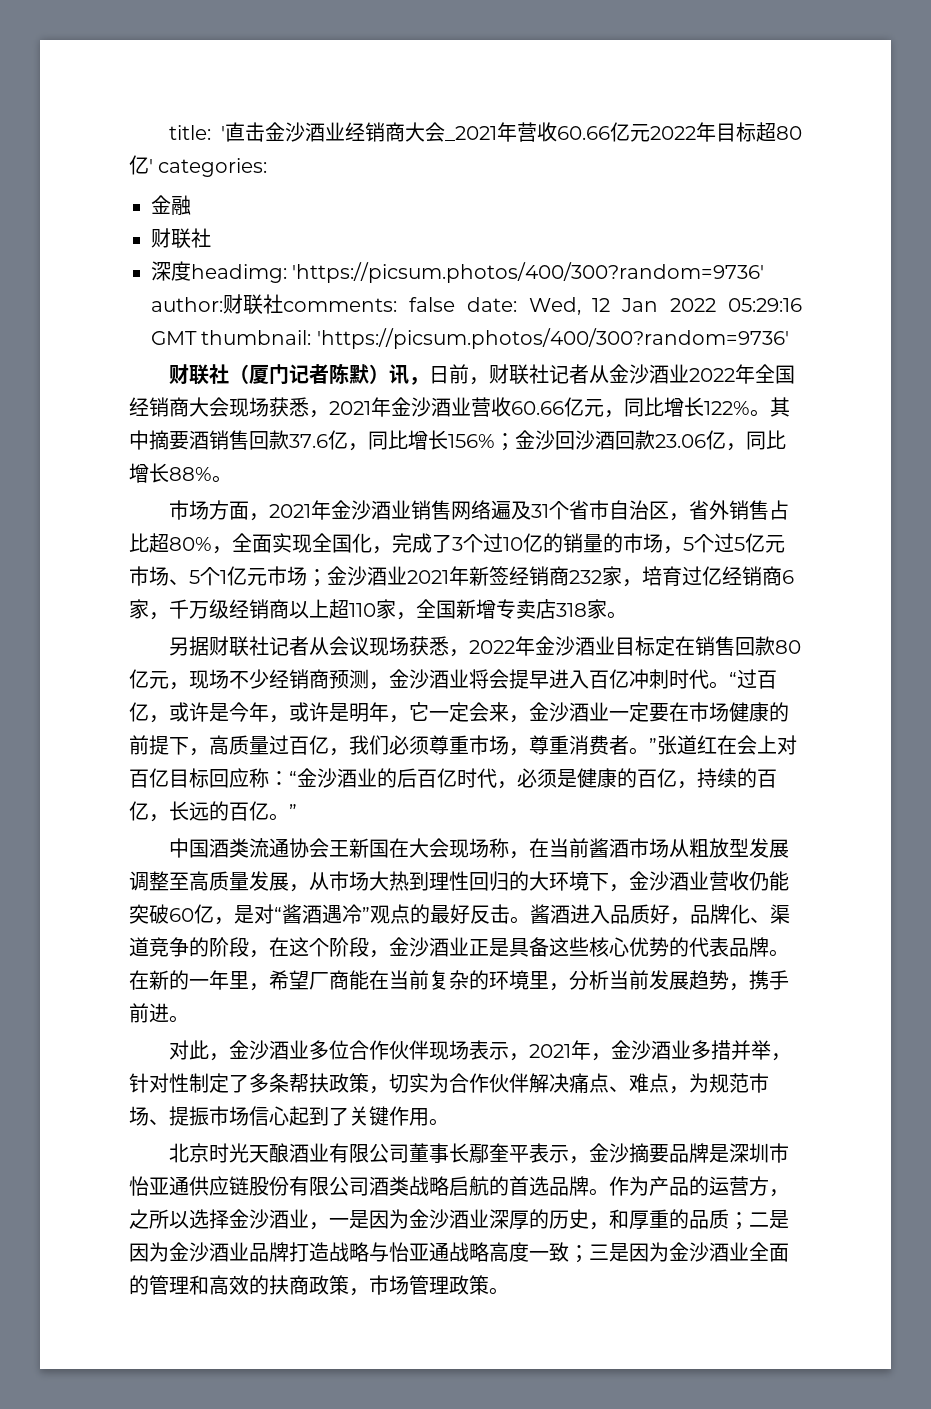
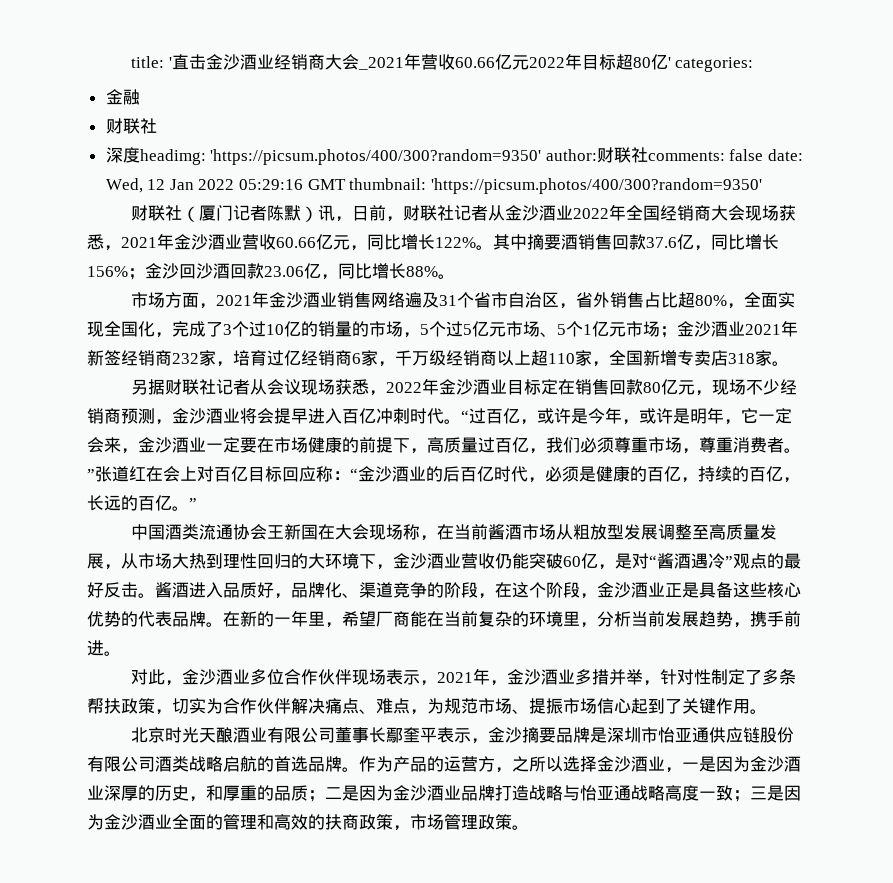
[292,262,765,283] 'https://picsum.photos/400/300?random=9736' -> [210,149,542,165] 'https://picsum.photos/400/300?random=9350'
[316,328,789,349] 'https://picsum.photos/400/300?random=9736' -> [430,178,762,194] 'https://picsum.photos/400/300?random=9350'

